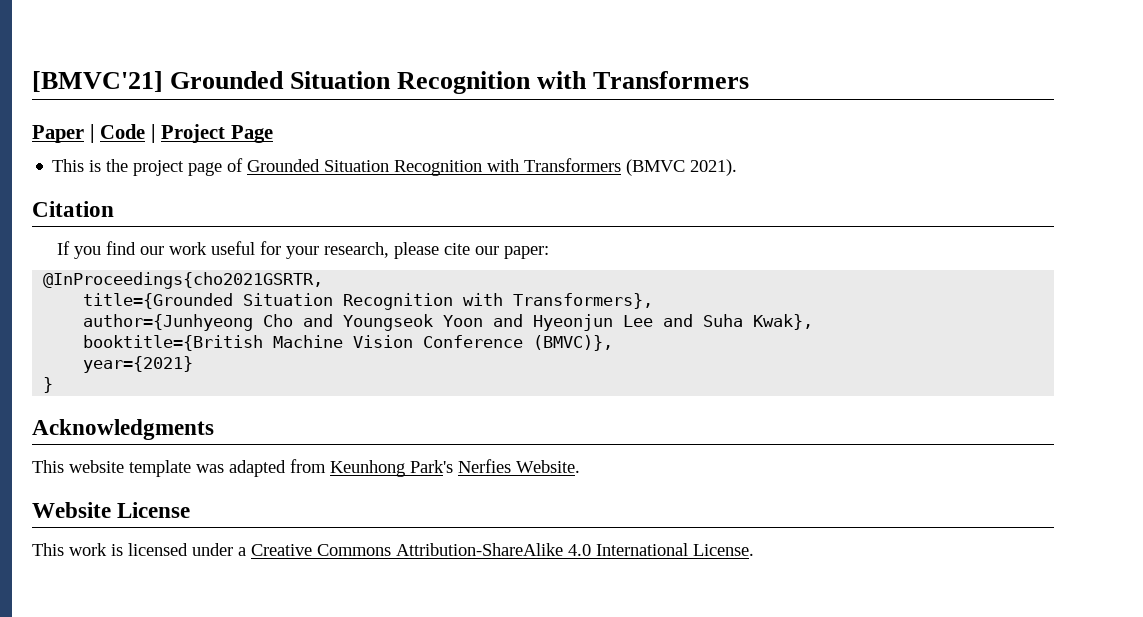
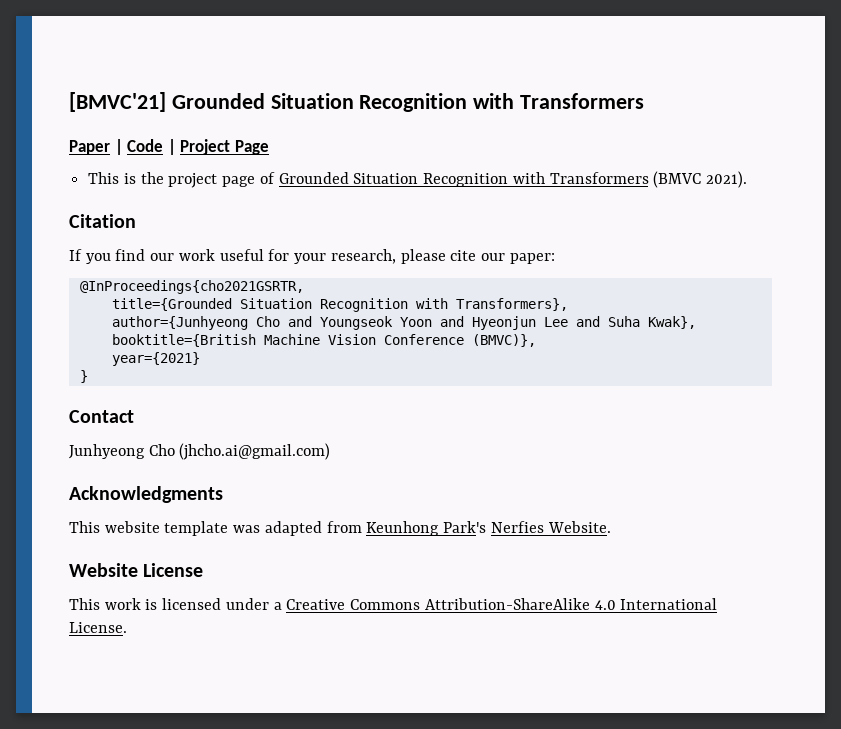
(54, 385) none -> [69,410,134,423] [69,443,331,460] // Contact // Junhyeong Cho (jhcho.ai@gmail.com)

